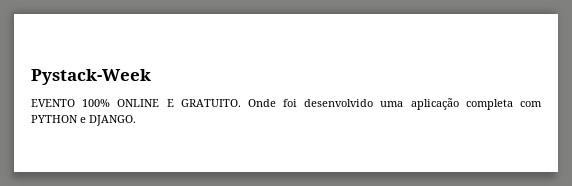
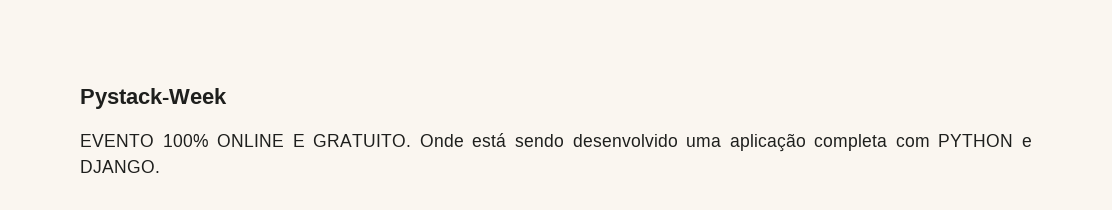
[283,99,298,107] foi -> [472,133,564,147] está sendo

